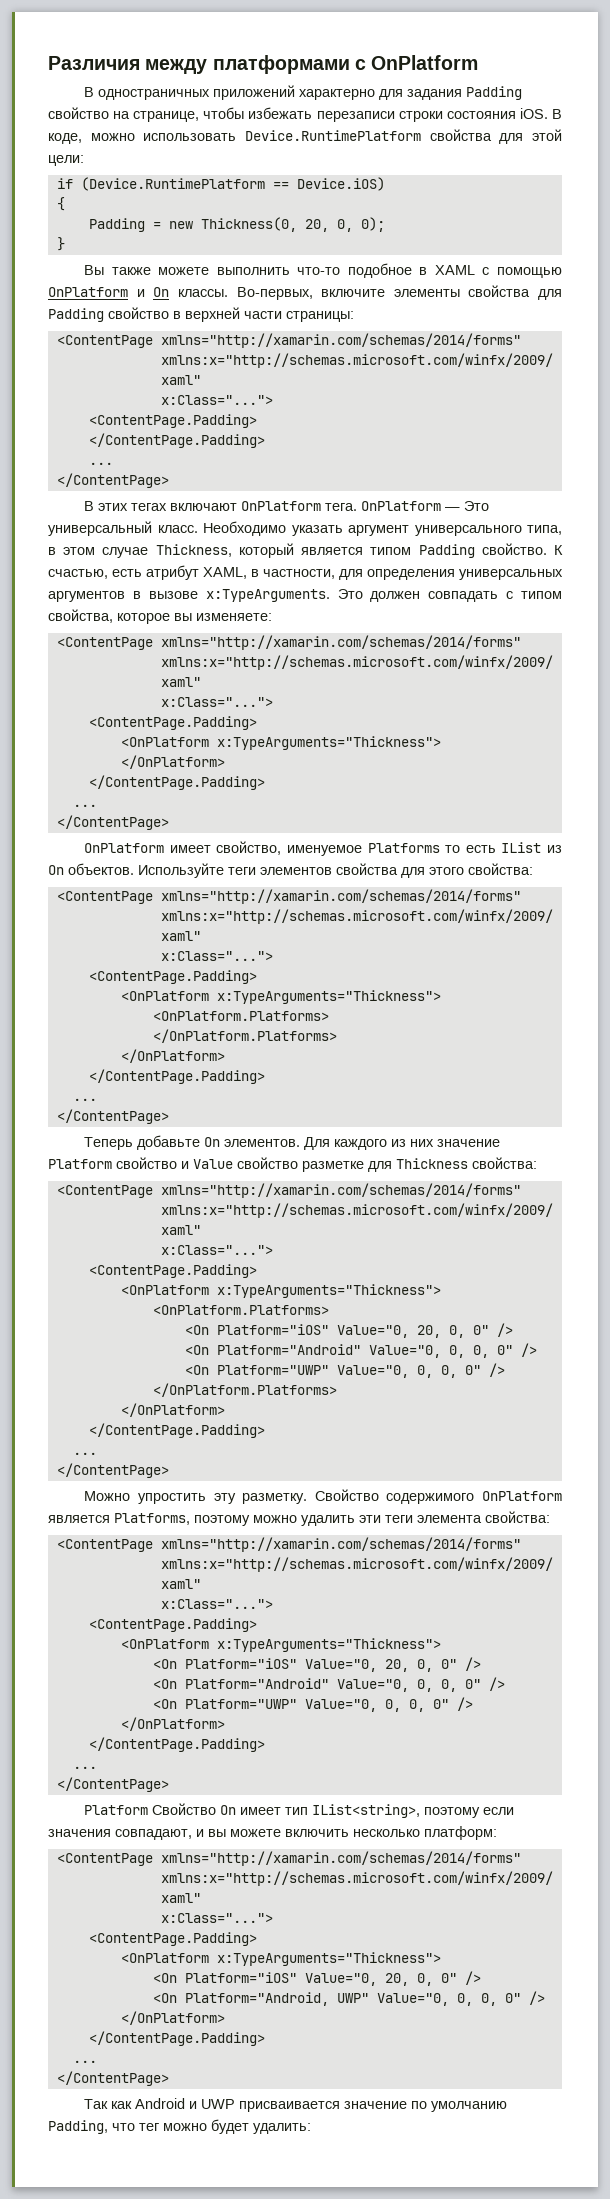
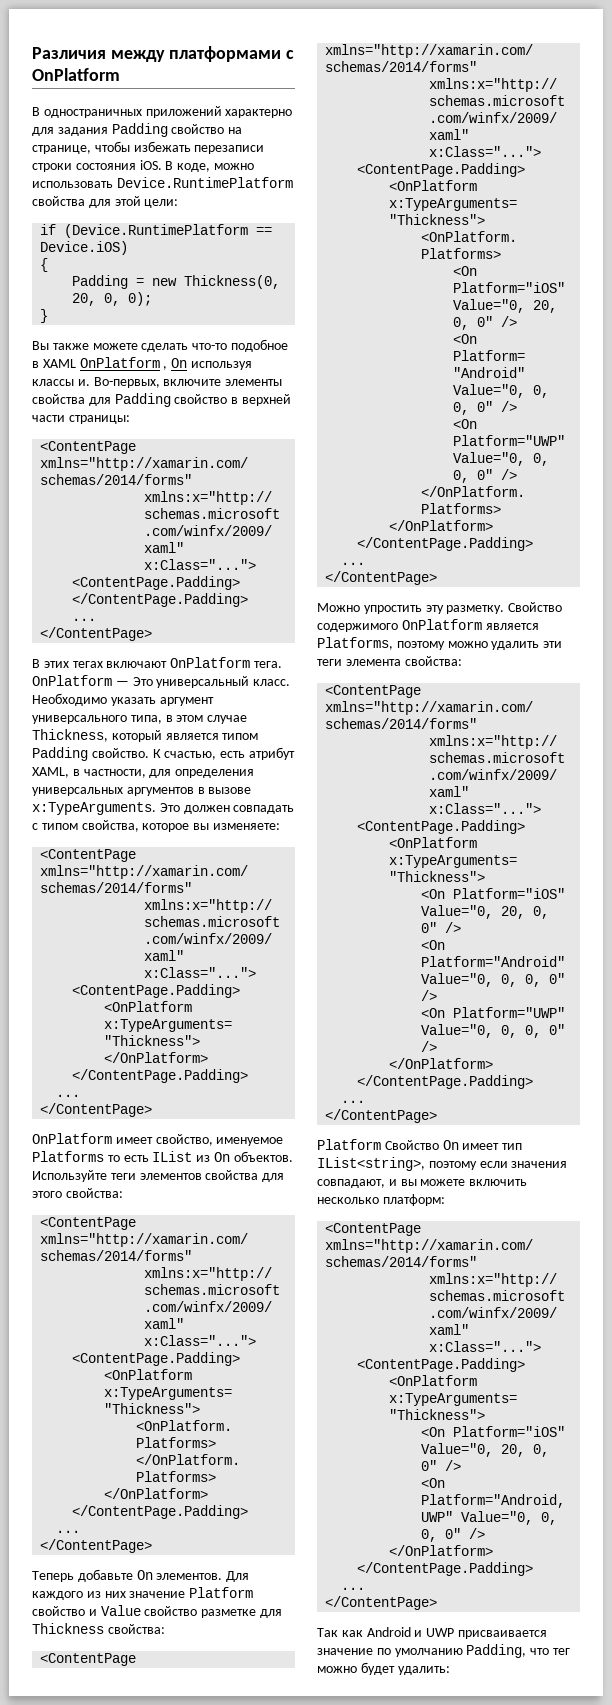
[216,267,290,275] выполнить -> [141,343,189,352] сделать
[482,267,563,278] [48,287,228,297] с помощью OnPlatform и On классы. -> [79,357,252,370] [32,379,90,386] OnPlatform , On используя классы и.

